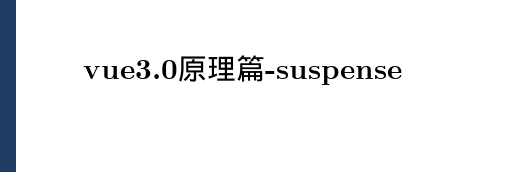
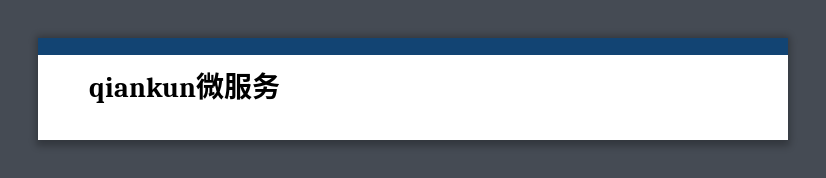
[83,55,402,85] vue3.0原理篇-suspense -> [89,72,280,103] qiankun微服务

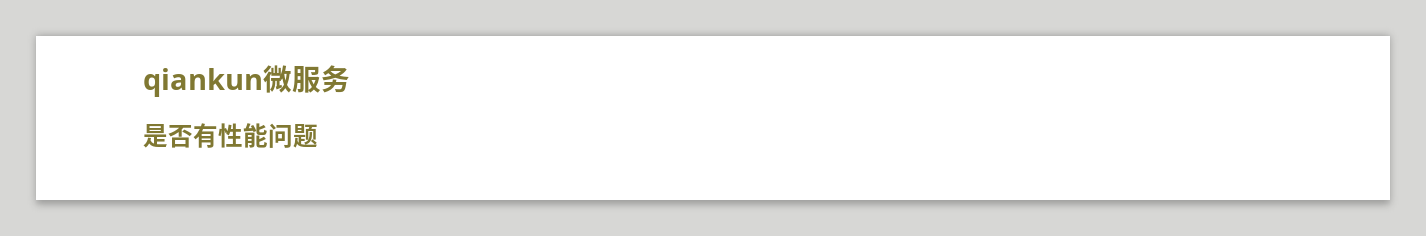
(280, 86) none -> [143,123,318,148] // 是否有性能问题

